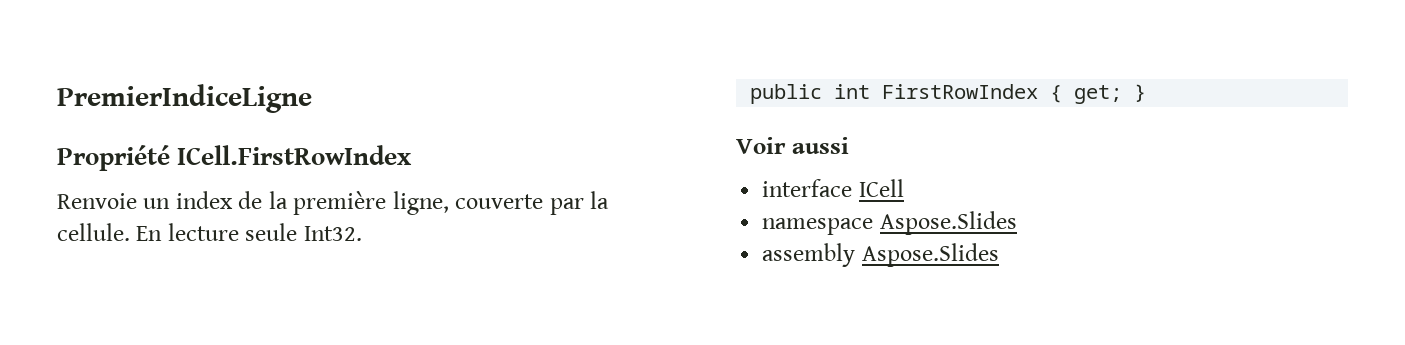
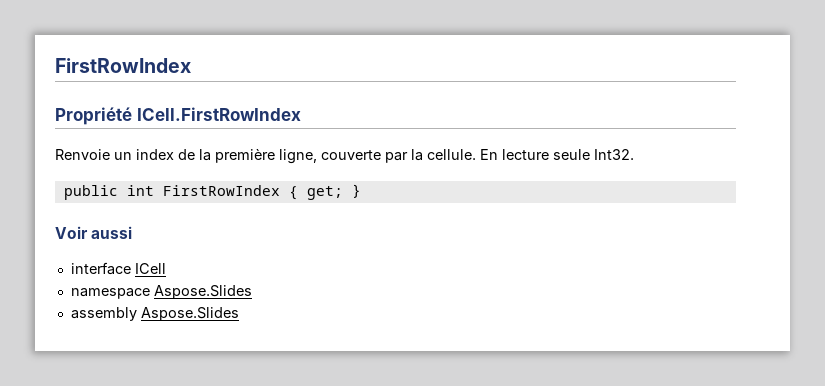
[57,84,312,113] PremierIndiceLigne -> [55,58,191,73] FirstRowIndex

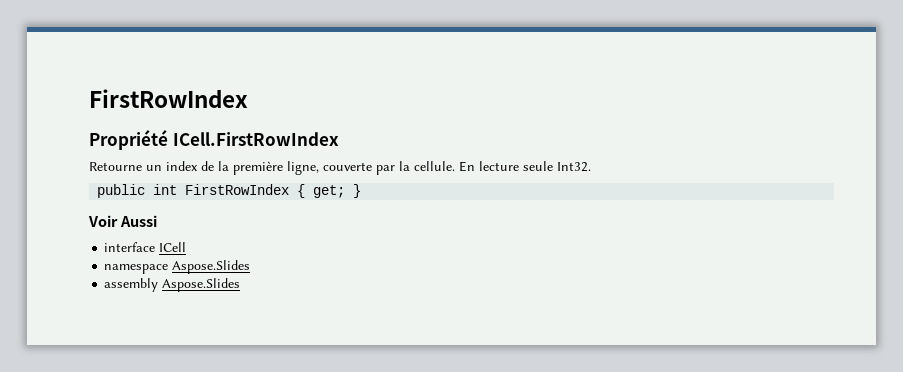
[55,149,110,160] Renvoie -> [89,162,142,171] Retourne
[91,226,133,239] aussi -> [119,215,157,227] Aussi

